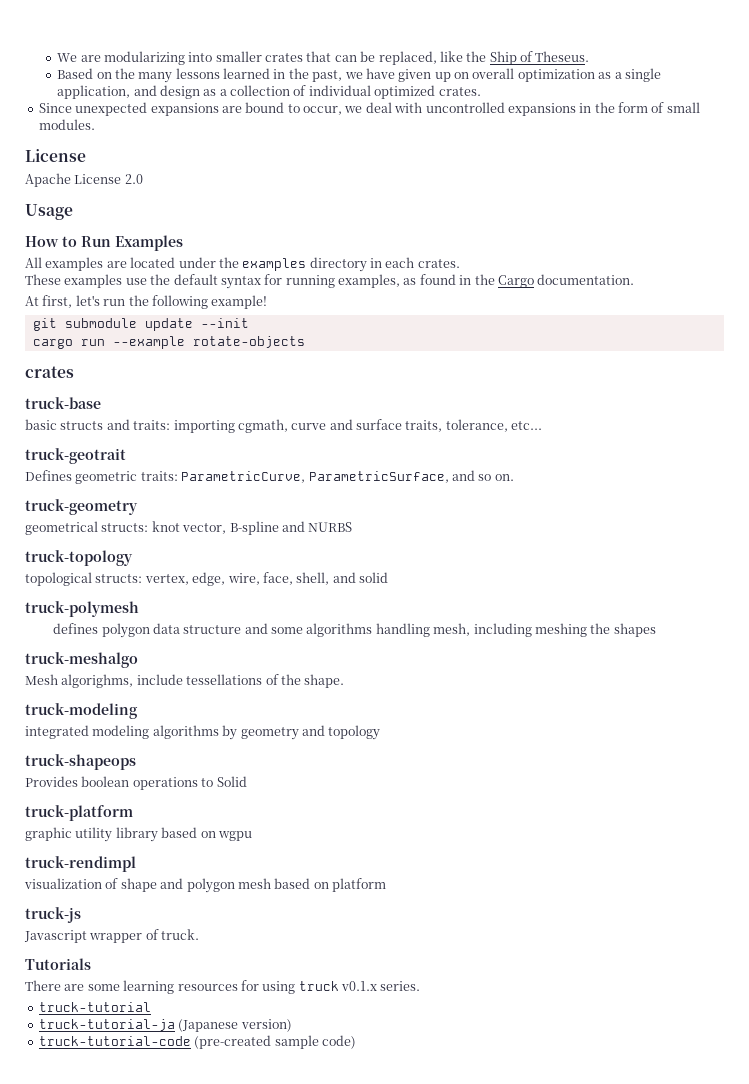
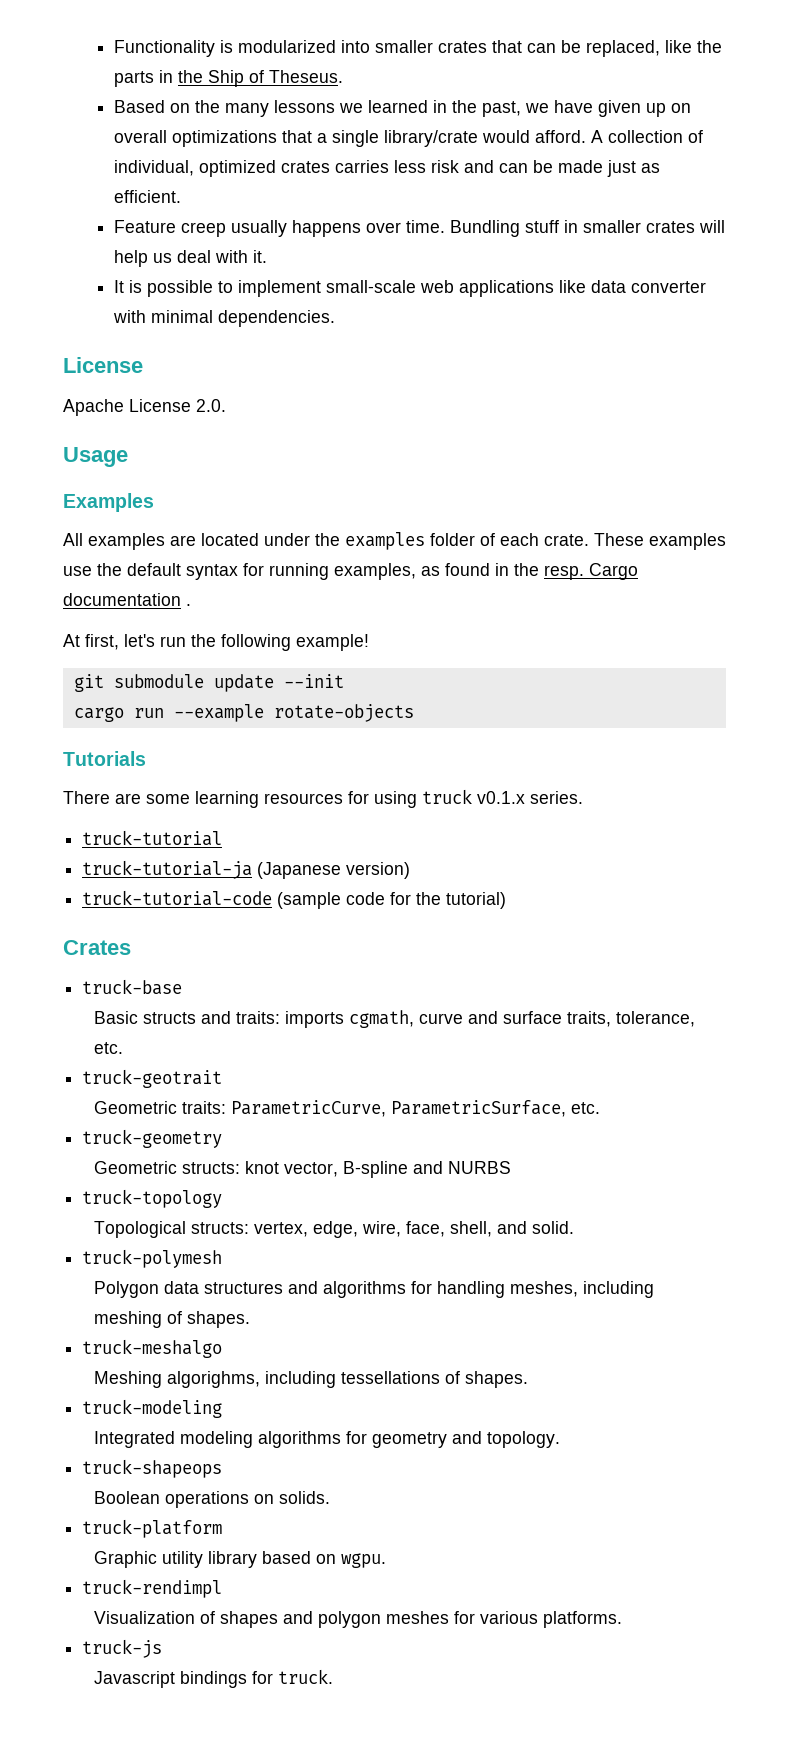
[57,51,185,65] We are modularizing -> [113,40,336,57] Functionality is modularized
(487, 56) none -> [113,70,203,87] parts in the
(220, 73) none -> [338,103,363,113] we
[517,68,661,82] [57,85,481,99] [38,102,700,116] [38,119,95,130] optimization as a single application, and design as a collection of individual optimized crates. // Since unexpected expansions are bound to occur, we deal with uncontrolled expansions in the form of small modules. -> [171,130,703,147] [113,160,660,177] [113,190,181,203] [113,220,725,237] [113,250,267,267] [113,280,706,297] [112,310,335,327] optimizations that a single library/crate would afford. A collection of individual, optimized crates carries less risk and can be made just as efficient. // Feature creep usually happens over time. Bundling stuff in smaller crates will help us deal with it. // It is possible to implement small-scale web applications like data converter with minimal dependencies.
[124,174,143,184] 2.0 -> [196,399,226,412] 2.0.
[25,236,111,247] How to Run -> (128, 457) none
[309,257,460,272] directory in each crates. // -> [430,533,589,546] folder of each crate.
[497,274,635,288] Cargo documentation. -> [544,563,638,580] [63,593,191,606] resp. Cargo documentation .
[25,366,74,378] [25,397,101,409] [25,419,543,433] [25,448,126,464] [25,470,514,484] [25,499,138,515] [25,521,353,535] [25,550,133,566] [25,572,388,586] [25,601,139,617] [53,623,656,638] [25,652,138,668] [25,674,345,688] [25,703,138,719] [25,725,381,740] [25,754,136,770] [25,776,247,790] [25,805,133,821] [25,827,252,842] [25,856,136,872] [24,878,386,893] [25,907,81,923] [24,929,200,943] // crates // truck-base // basic structs and traits: importing cgmath, curve and surface traits, tolerance, etc... // truck-geotrait // Defines geometric traits: ParametricCurve, ParametricSurface, and so on. // truck-geometry // geometrical structs: knot vector, B-spline and NURBS // truck-topology // topological structs: vertex, edge, wire, face, shell, and solid // truck-polymesh // defines polygon data structure and some algorithms handling mesh, including meshing the shapes // truck-meshalgo // Mesh algorighms, include tessellations of the shape. // truck-modeling // integrated modeling algorithms by geometry and topology // truck-shapeops // Provides boolean operations to Solid // truck-platform // graphic utility library based on wgpu // truck-rendimpl // visualization of shape and polygon mesh based on platform // truck-js // Javascript wrapper of truck. -> (414, 713) none
[194,1035,356,1049] (pre-created sample code) -> [277,892,507,909] [63,940,131,955] [82,979,183,995] [94,1010,696,1028] [94,1042,124,1054] [82,1069,223,1088] [94,1100,601,1117] [82,1129,223,1148] [94,1161,512,1178] [82,1189,223,1208] [94,1221,575,1238] [82,1249,223,1268] [94,1281,655,1298] [94,1311,251,1328] [82,1339,223,1358] [94,1371,529,1388] [82,1399,223,1418] [94,1431,561,1448] [82,1459,223,1478] [94,1491,331,1508] [82,1519,223,1538] [94,1551,387,1568] [82,1579,223,1598] [94,1611,623,1628] [82,1639,163,1658] [94,1669,334,1688] (sample code for the tutorial) // Crates // truck-base // Basic structs and traits: imports cgmath, curve and surface traits, tolerance, etc. // truck-geotrait // Geometric traits: ParametricCurve, ParametricSurface, etc. // truck-geometry // Geometric structs: knot vector, B-spline and NURBS // truck-topology // Topological structs: vertex, edge, wire, face, shell, and solid. // truck-polymesh // Polygon data structures and algorithms for handling meshes, including meshing of shapes. // truck-meshalgo // Meshing algorighms, including tessellations of shapes. // truck-modeling // Integrated modeling algorithms for geometry and topology. // truck-shapeops // Boolean operations on solids. // truck-platform // Graphic utility library based on wgpu. // truck-rendimpl // Visualization of shapes and polygon meshes for various platforms. // truck-js // Javascript bindings for truck.

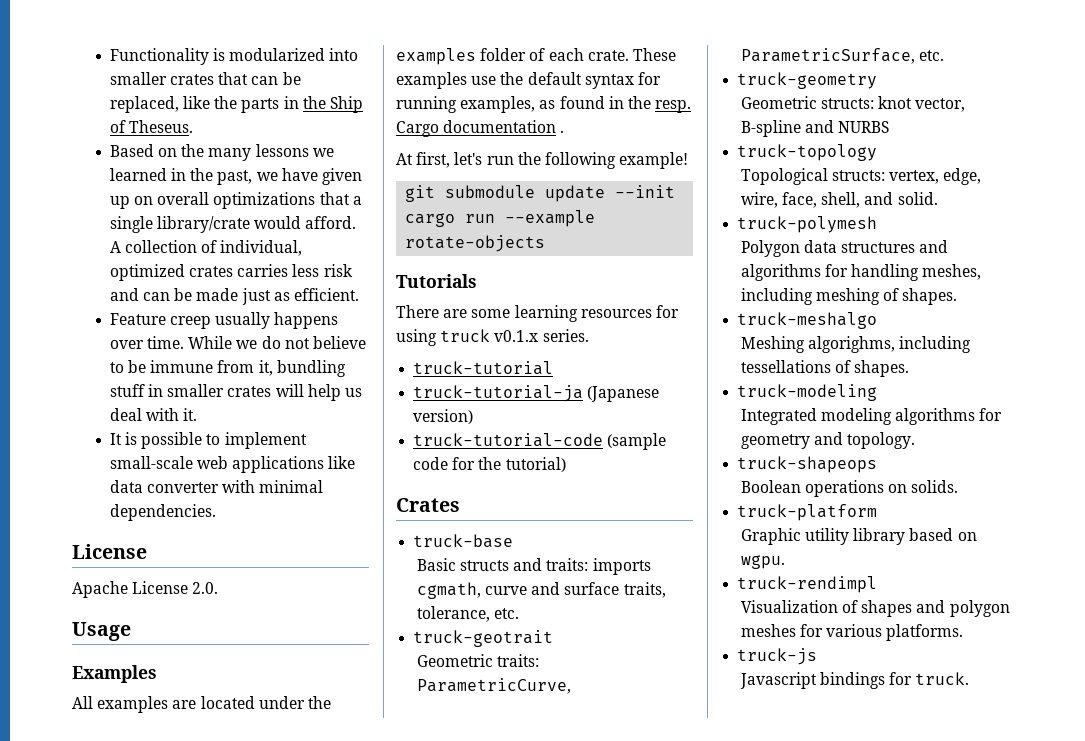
[449,220,520,237] Bundling -> [188,336,366,349] [109,360,346,377] While we do not believe to be immune from it, bundling

